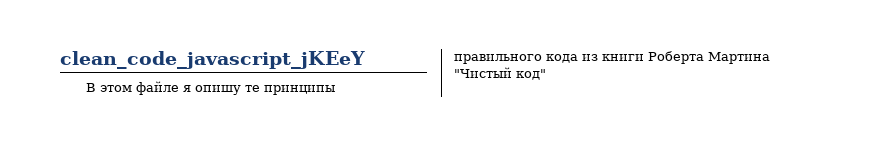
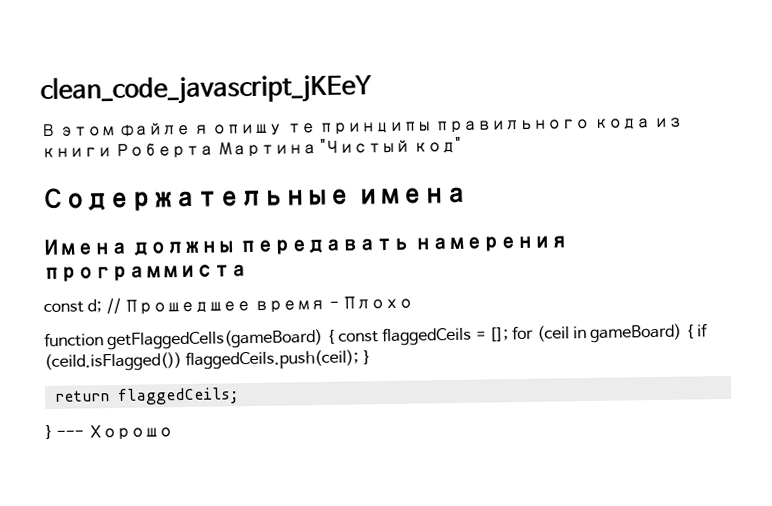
(546, 74) none -> [41,183,468,213] [42,235,568,256] [43,264,248,283] [43,295,413,315] [44,323,708,351] [44,349,371,373] [54,387,240,406] [45,424,173,441] // Содержательные имена // Имена должны передавать намерения программиста // const d; // Прошедшее время - Плохо // function getFlaggedCells(gameBoard) { const flaggedCeils = []; for (ceil in gameBoard) { if (ceild.isFlagged()) flaggedCeils.push(ceil); } // return flaggedCeils; // } --- Хорошо

